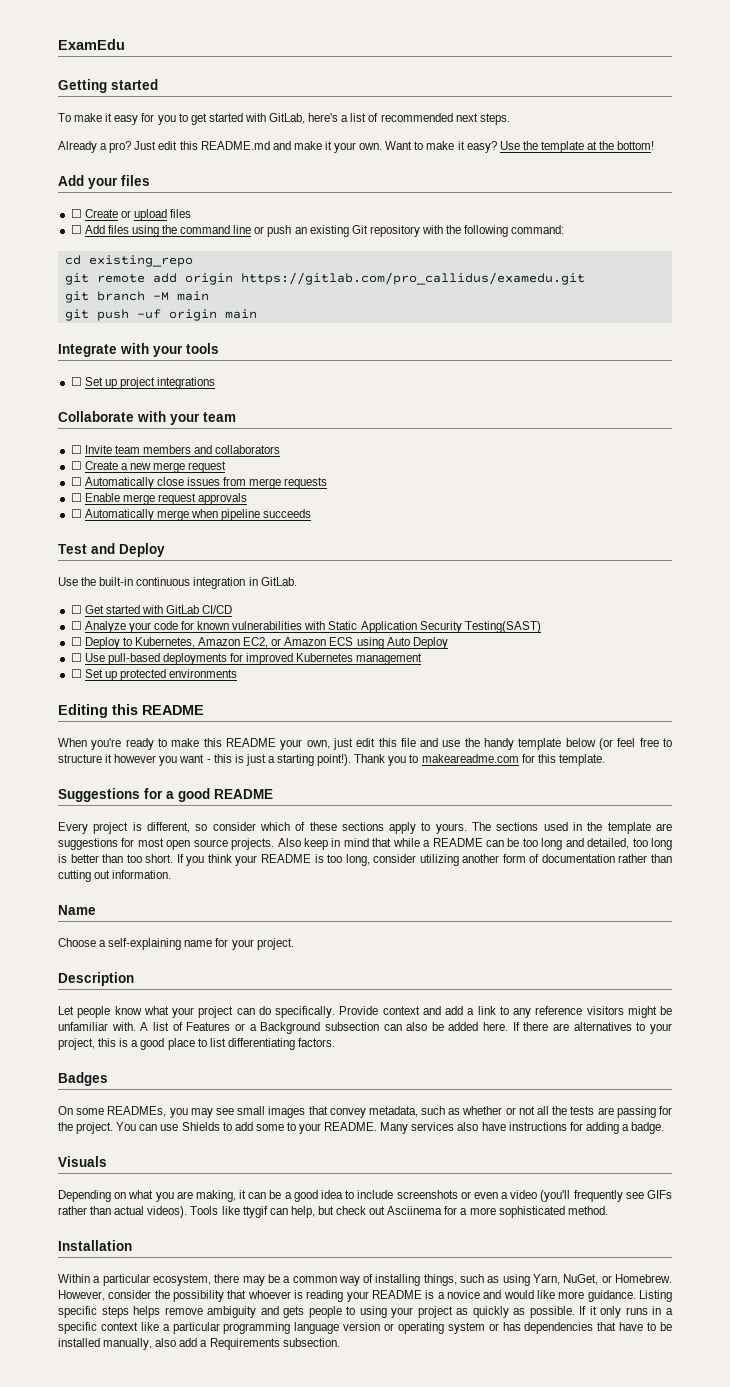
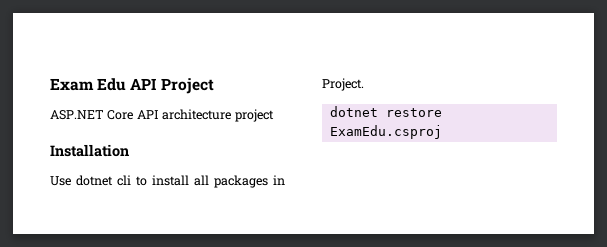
[58,39,125,50] [58,79,158,93] [58,113,510,125] [58,141,655,153] [58,175,150,189] [70,209,192,221] [70,225,565,237] [64,255,193,267] [64,272,585,285] [64,291,209,303] [64,309,257,321] [58,343,219,357] [70,377,216,389] [58,411,236,425] [70,445,281,454] [70,461,227,473] [70,477,328,489] [70,493,248,505] [70,509,312,521] [58,543,165,557] [58,577,297,589] [70,605,233,614] [70,621,541,633] [70,637,448,649] [70,653,423,665] [70,669,238,681] [58,704,204,718] [58,738,673,750] [58,754,605,766] [58,788,273,802] [58,822,672,834] [58,838,673,850] [58,854,672,866] [58,870,172,882] [58,905,96,915] [58,938,294,950] [58,972,134,986] [58,1006,672,1018] [58,1022,672,1034] [58,1038,335,1050] [58,1072,108,1086] [58,1106,672,1118] [58,1122,665,1134] [58,1156,107,1167] [58,1190,672,1202] [58,1206,608,1218] [58,1240,132,1251] [58,1274,672,1286] [58,1290,672,1302] [58,1306,673,1318] [58,1322,672,1334] [58,1338,340,1350] ExamEdu // Getting started // To make it easy for you to get started with GitLab, here's a list of recommended next steps. // Already a pro? Just edit this README.md and make it your own. Want to make it easy? Use the template at the bottom! // Add your files // ☐ Create or upload files // ☐ Add files using the command line or push an existing Git repository with the following command: // cd existing_repo // git remote add origin https://gitlab.com/pro_callidus/examedu.git // git branch -M main // git push -uf origin main // Integrate with your tools // ☐ Set up project integrations // Collaborate with your team // ☐ Invite team members and collaborators // ☐ Create a new merge request // ☐ Automatically close issues from merge requests // ☐ Enable merge request approvals // ☐ Automatically merge when pipeline succeeds // Test and Deploy // Use the built-in continuous integration in GitLab. // ☐ Get started with GitLab CI/CD // ☐ Analyze your code for known vulnerabilities with Static Application Security Testing(SAST) // ☐ Deploy to Kubernetes, Amazon EC2, or Amazon ECS using Auto Deploy // ☐ Use pull-based deployments for improved Kubernetes management // ☐ Set up protected environments // Editing this README // When you're ready to make this README your own, just edit this file and use the handy template below (or feel free to structure it however you want - this is just a starting point!). Thank you to makeareadme.com for this template. // Suggestions for a good README // Every project is different, so consider which of these sections apply to yours. The sections used in the template are suggestions for most open source projects. Also keep in mind that while a README can be too long and detailed, too long is better than too short. If you think your README is too long, consider utilizing another form of documentation rather than cutting out information. // Name // Choose a self-explaining name for your project. // Description // Let people know what your project can do specifically. Provide context and add a link to any reference visitors might be unfamiliar with. A list of Features or a Background subsection can also be added here. If there are alternatives to your project, this is a good place to list differentiating factors. // Badges // On some READMEs, you may see small images that convey metadata, such as whether or not all the tests are passing for the project. You can use Shields to add some to your README. Many services also have instructions for adding a badge. // Visuals // Depending on what you are making, it can be a good idea to include screenshots or even a video (you'll frequently see GIFs rather than actual videos). Tools like ttygif can help, but check out Asciinema for a more sophisticated method. // Installation // Within a particular ecosystem, there may be a common way of installing things, such as using Yarn, NuGet, or Homebrew. However, consider the possibility that whoever is reading your README is a novice and would like more guidance. Listing specific steps helps remove ambiguity and gets people to using your project as quickly as possible. If it only runs in a specific context like a particular programming language version or operating system or has dependencies that have to be installed manually, also add a Requirements subsection. -> [50,78,214,94] [50,109,274,122] [50,144,129,157] [50,175,285,188] [322,78,364,91] [329,106,442,117] [329,125,442,139] Exam Edu API Project // ASP.NET Core API architecture project // Installation // Use dotnet cli to install all packages in Project. // dotnet restore ExamEdu.csproj

